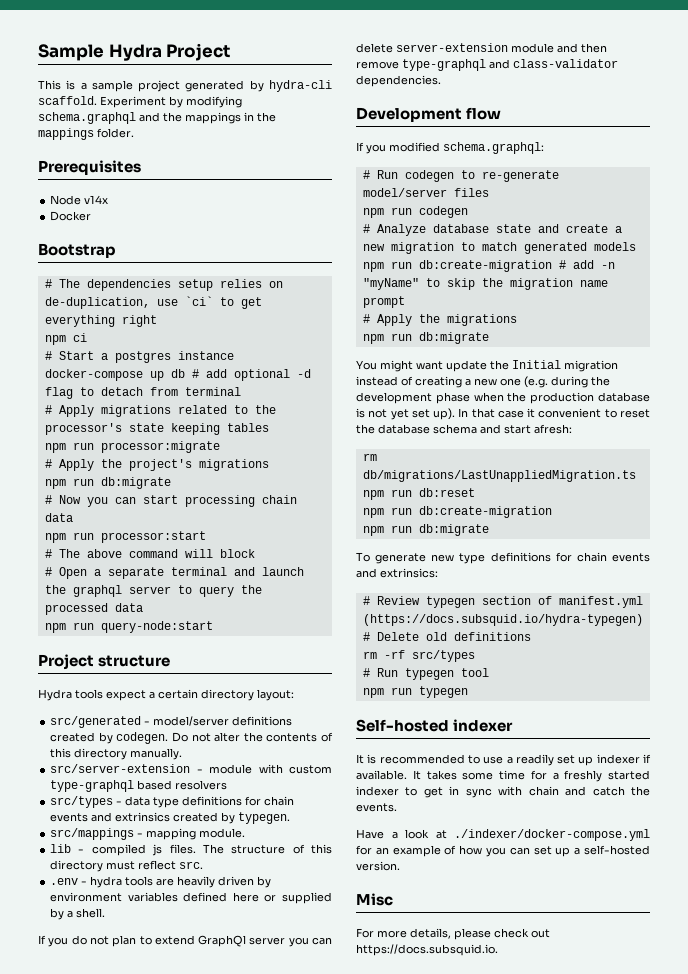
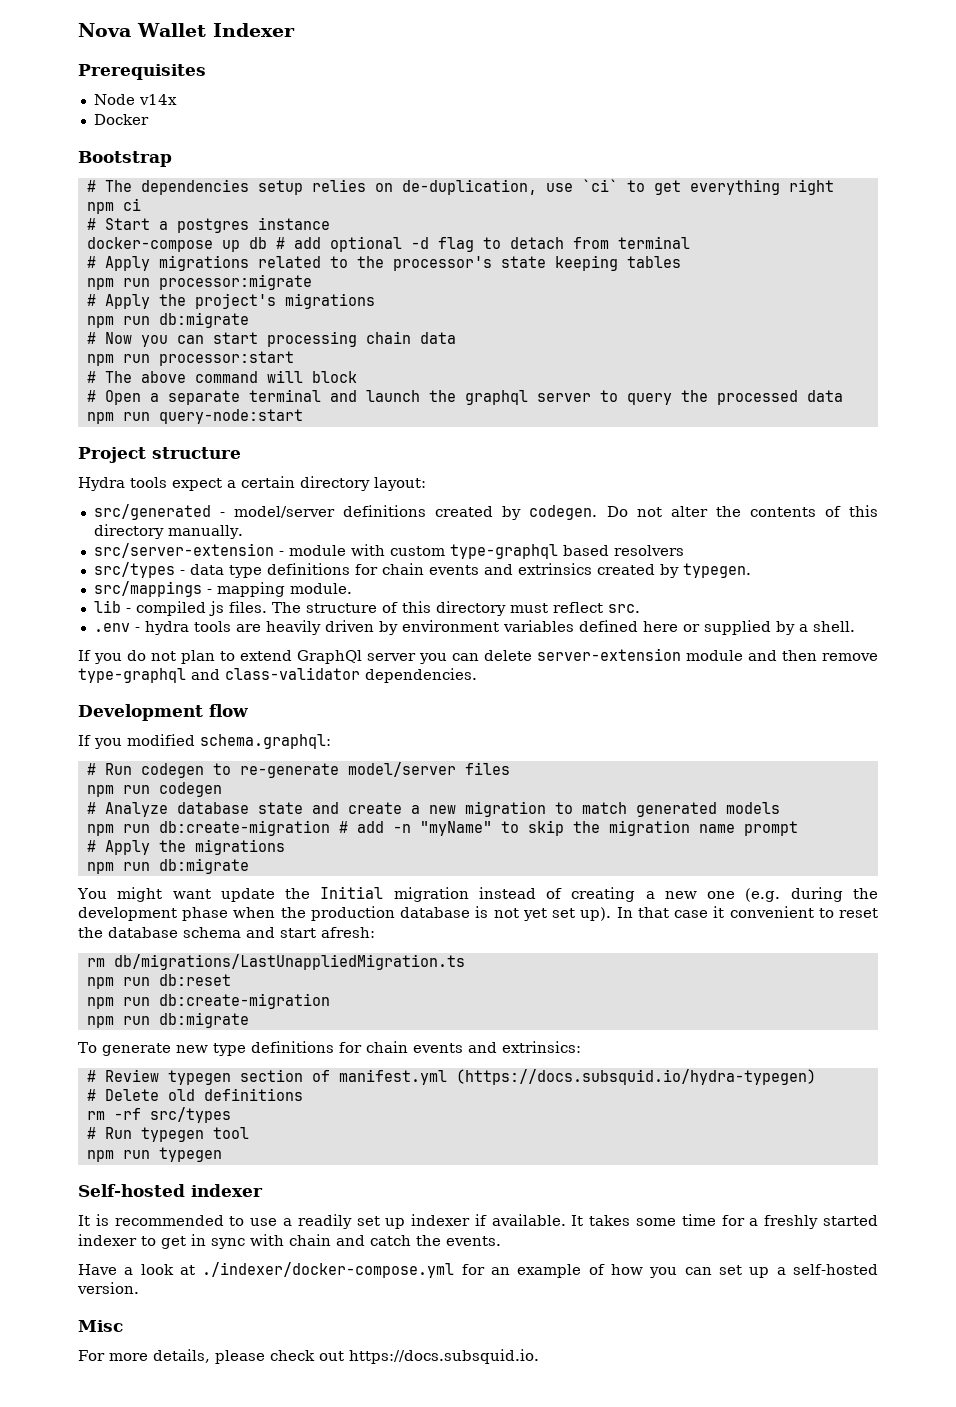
[38,43,231,61] [38,80,332,92] [38,96,242,108] [38,112,276,124] [38,128,134,140] Sample Hydra Project // This is a sample project generated by hydra-cli scaffold. Experiment by modifying schema.graphql and the mappings in the mappings folder. -> [78,23,295,37] Nova Wallet Indexer

